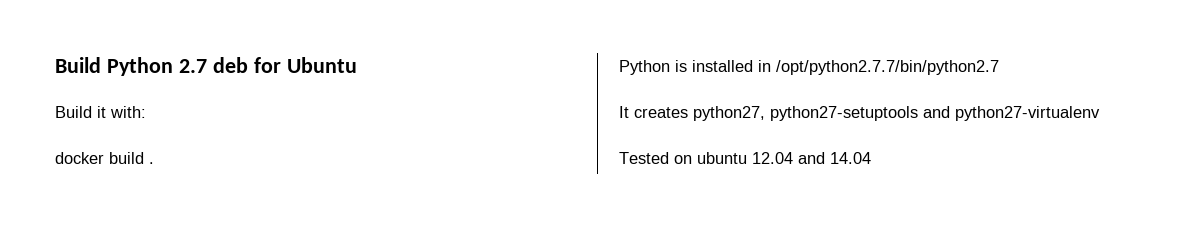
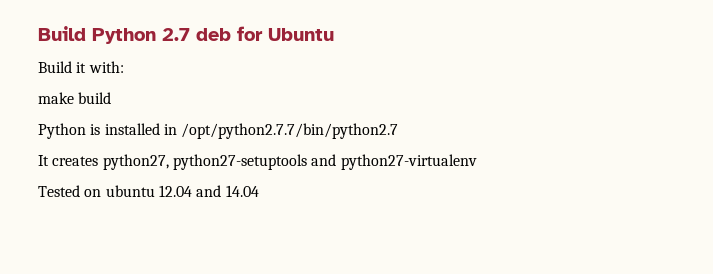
[55,152,104,164] docker -> [38,92,74,104] make
[149,162,154,164] . -> (112, 98) none

